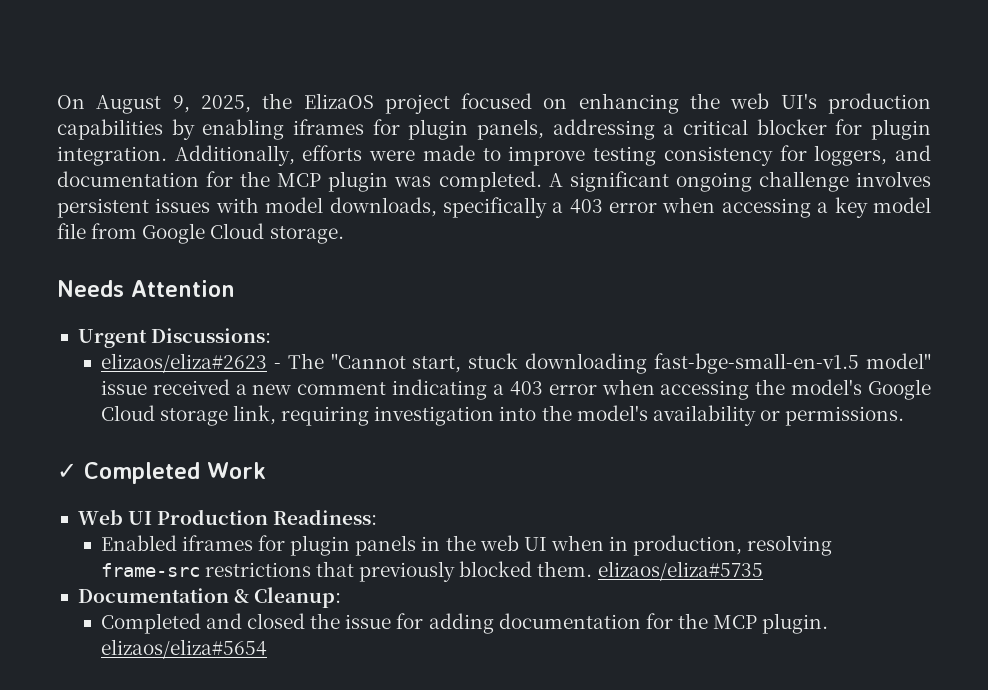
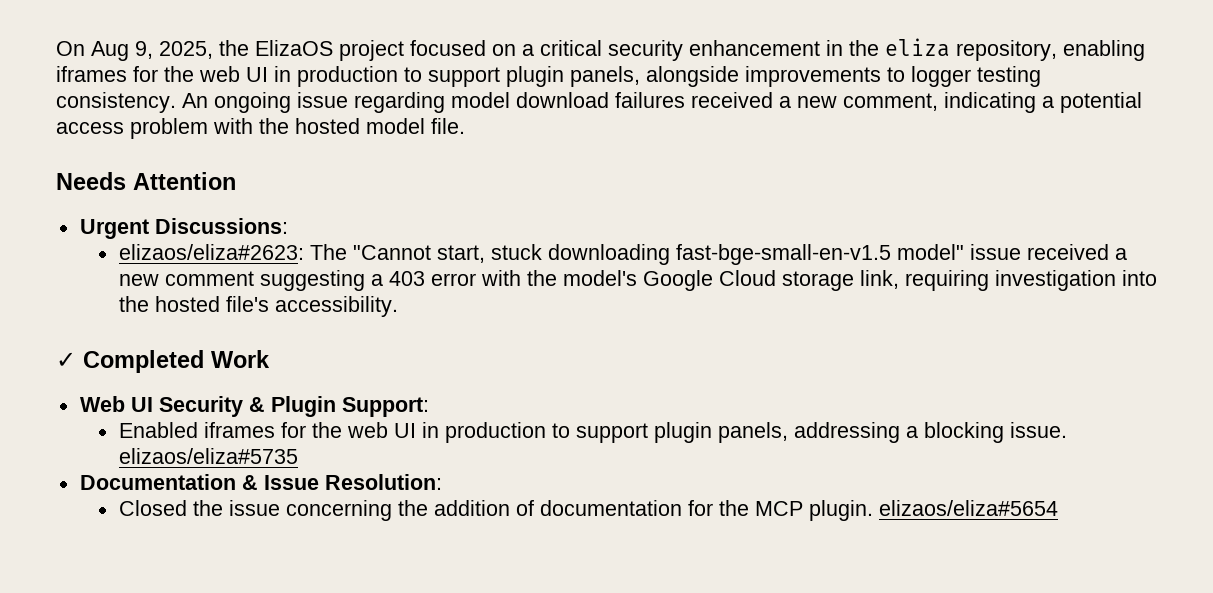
[96,95,162,114] August -> [91,41,129,61] Aug
[578,93,931,114] [57,119,931,140] [57,145,932,166] [57,171,932,192] [57,197,931,218] [57,223,344,244] enhancing the web UI's production capabilities by enabling iframes for plugin panels, addressing a critical blocker for plugin integration. Additionally, efforts were made to improve testing consistency for loggers, and documentation for the MCP plugin was completed. A significant ongoing challenge involves persistent issues with model downloads, specifically a 403 error when accessing a key model file from Google Cloud storage. -> [522,38,1145,61] [56,66,1041,87] [56,92,1142,113] [56,118,465,139] a critical security enhancement in the eliza repository, enabling iframes for the web UI in production to support plugin panels, alongside improvements to logger testing consistency. An ongoing issue regarding model download failures received a new comment, indicating a potential access problem with the hosted model file.
[100,353,281,373] elizaos/eliza#2623 - -> [118,244,304,260] elizaos/eliza#2623:
[392,379,750,400] indicating a 403 error when accessing -> [259,270,521,291] suggesting a 403 error with
[576,405,905,426] model's availability or permissions. -> [154,296,398,317] hosted file's accessibility.
[157,509,378,525] Production Readiness: -> [158,396,429,417] Security & Plugin Support:
[290,535,833,556] [100,561,763,582] [77,587,342,608] [100,613,494,634] plugin panels in the web UI when in production, resolving frame-src restrictions that previously blocked them. elizaos/eliza#5735 // Documentation & Cleanup: // Completed and closed the issue for adding -> [311,422,1067,443] [118,448,298,464] [79,474,442,490] [118,500,534,521] the web UI in production to support plugin panels, addressing a blocking issue. elizaos/eliza#5735 // Documentation & Issue Resolution: // Closed the issue concerning the addition of

